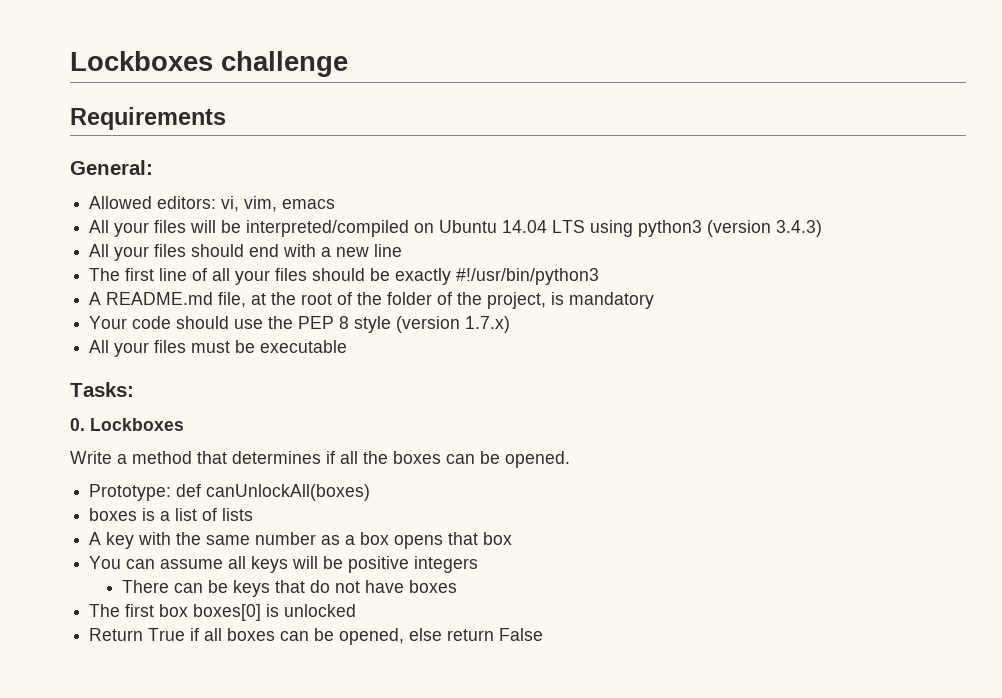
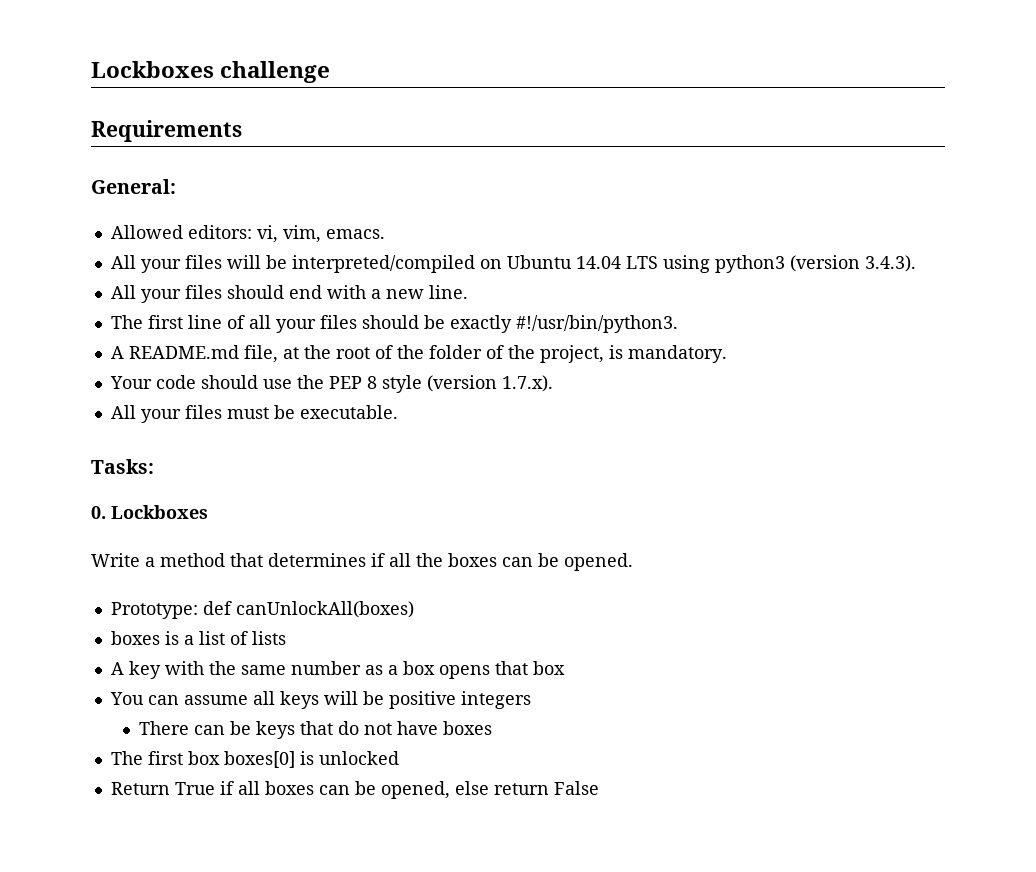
[282,199,336,209] emacs -> [325,229,385,239] emacs.
[776,220,823,237] 3.4.3) -> [864,255,916,272] 3.4.3).
[374,244,403,257] line -> [428,285,468,299] line.
[456,268,600,285] #!/usr/bin/python3 -> [515,315,678,333] #!/usr/bin/python3.
[569,292,655,309] mandatory -> [627,345,727,363] mandatory.
[465,316,511,333] 1.7.x) -> [501,375,553,392] 1.7.x).
[260,340,348,353] executable -> [299,405,398,419] executable.

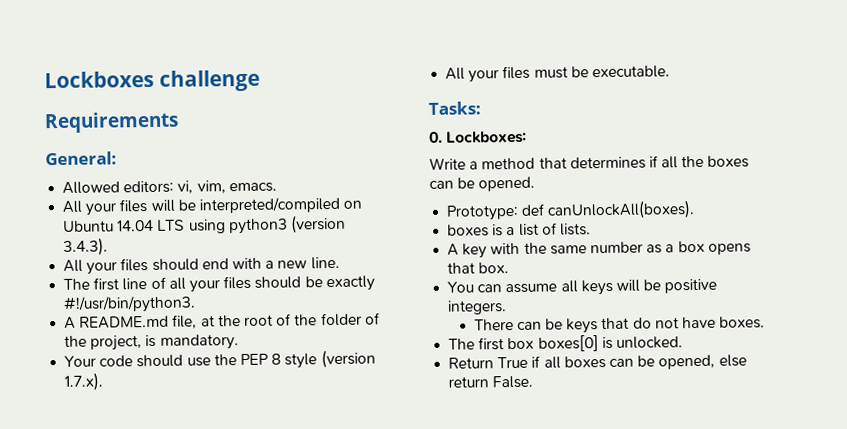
[111,505,208,519] Lockboxes -> [446,130,528,144] Lockboxes:
[235,601,414,618] canUnlockAll(boxes) -> [547,200,696,220] canUnlockAll(boxes).
[251,631,286,645] lists -> [559,223,591,236] lists.
[532,661,565,675] box -> [478,262,510,274] box.
[460,691,531,709] integers -> [447,300,508,315] integers.
[443,721,493,735] boxes -> [719,316,766,329] boxes.
[318,751,399,765] unlocked -> [615,336,683,349] unlocked.
[553,781,599,795] False -> [492,375,534,389] False.

